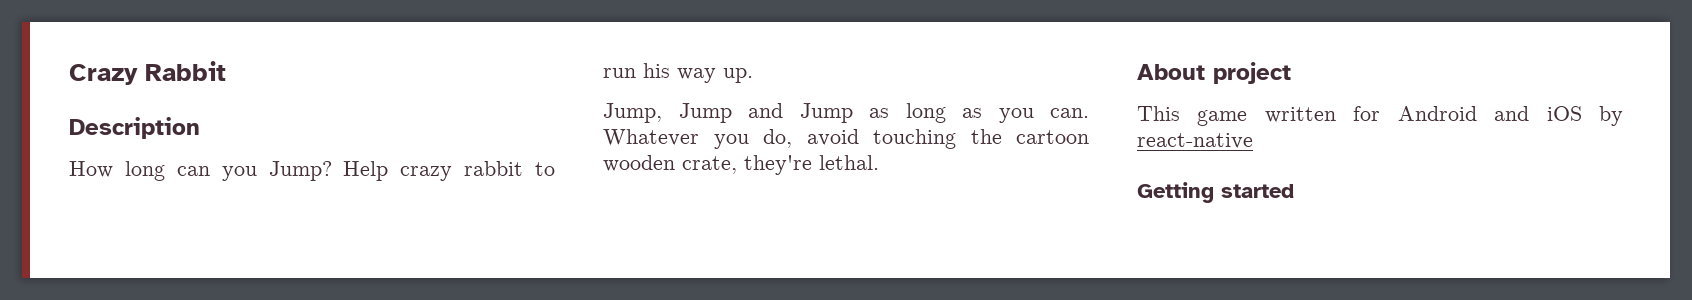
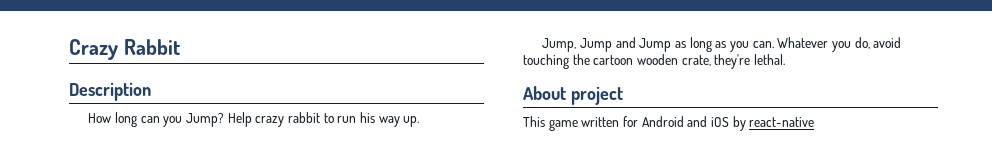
[1137,182,1294,203] // Getting started -> (815, 122) none

